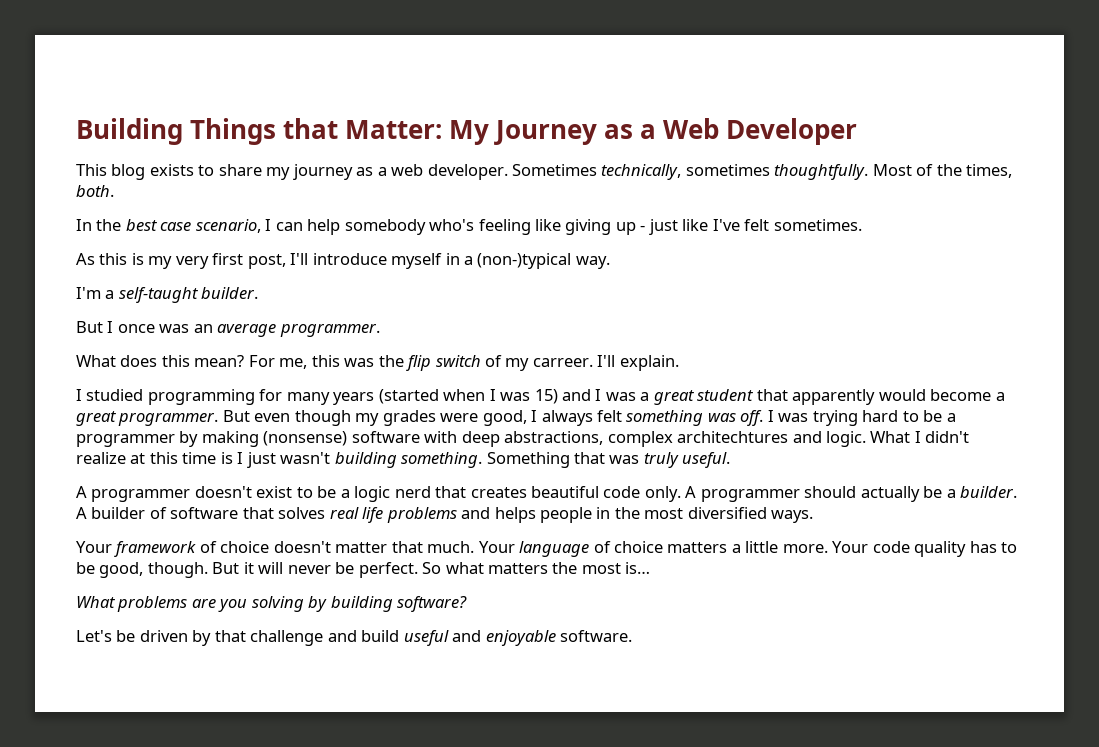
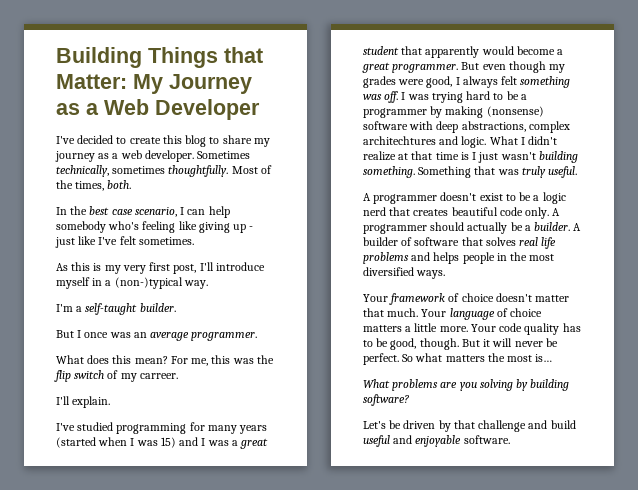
[76,164,194,180] This blog exists -> [56,135,207,147] I've decided to create this blog
(593, 362) none -> (178, 376) //
[76,389,82,401] I -> [56,423,75,431] I've
[149,452,178,464] this -> [411,151,433,160] that

